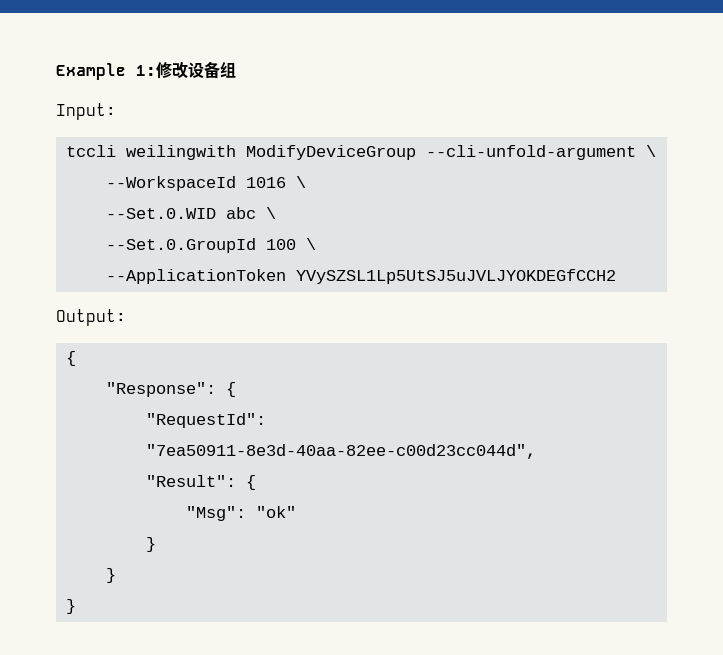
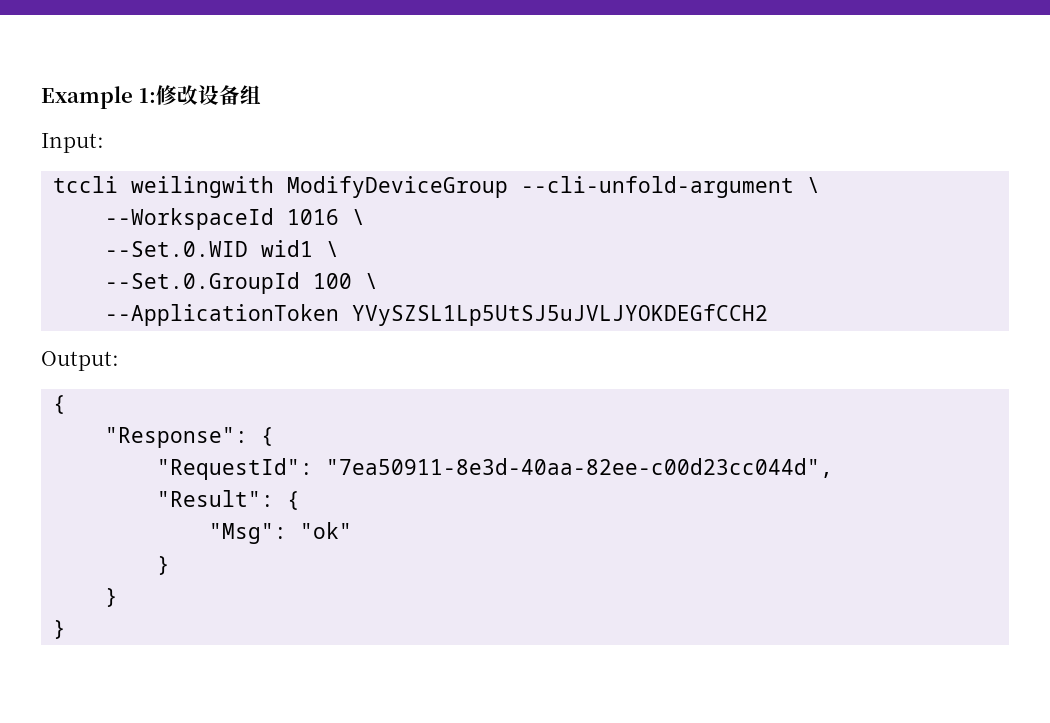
[225,207,256,219] abc -> [261,240,314,257] wid1

